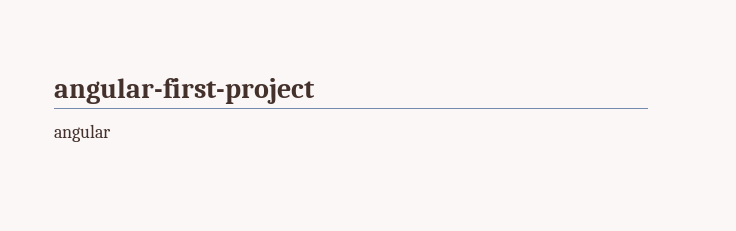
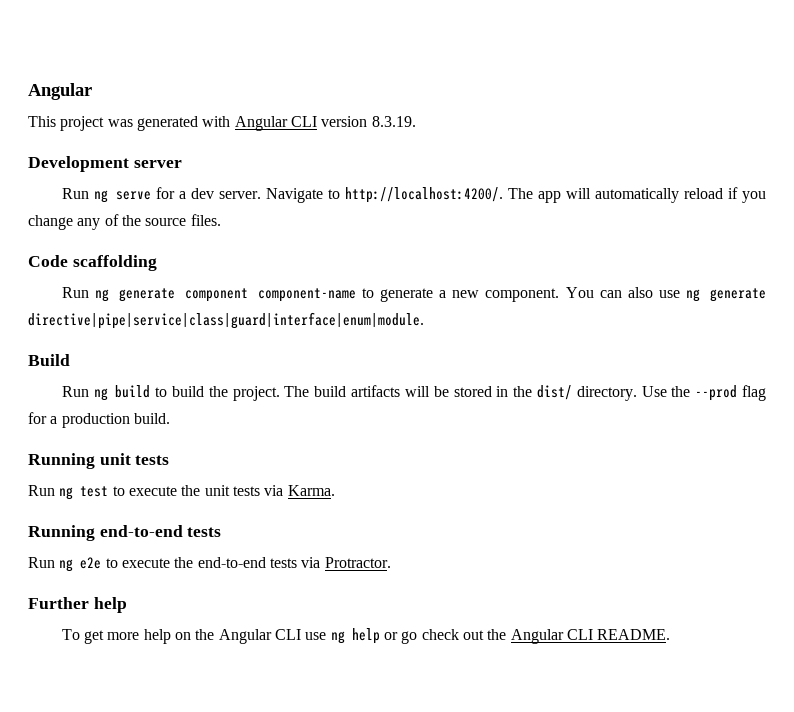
[54,78,315,104] [54,124,111,142] angular-first-project // angular -> [28,83,92,100] [28,116,416,131] [28,156,182,172] [61,187,766,203] [28,214,221,230] [28,255,157,271] [61,287,767,302] [28,312,424,329] [28,354,70,366] [61,385,766,401] [28,412,170,428] [28,453,170,469] [28,485,335,500] [28,525,222,541] [28,557,391,572] [28,597,127,613] [61,628,671,644] Angular // This project was generated with Angular CLI version 8.3.19. // Development server // Run ng serve for a dev server. Navigate to http://localhost:4200/. The app will automatically reload if you change any of the source files. // Code scaffolding // Run ng generate component component-name to generate a new component. You can also use ng generate directive|pipe|service|class|guard|interface|enum|module. // Build // Run ng build to build the project. The build artifacts will be stored in the dist/ directory. Use the --prod flag for a production build. // Running unit tests // Run ng test to execute the unit tests via Karma. // Running end-to-end tests // Run ng e2e to execute the end-to-end tests via Protractor. // Further help // To get more help on the Angular CLI use ng help or go check out the Angular CLI README.

